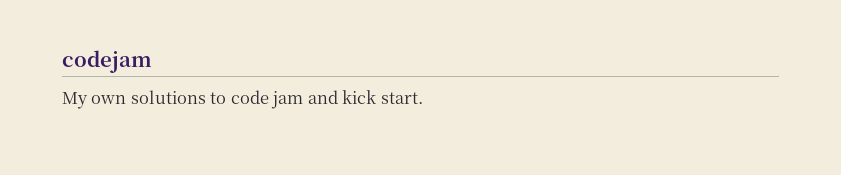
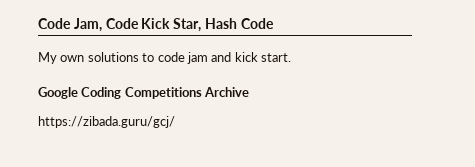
[62,50,152,73] codejam -> [38,18,274,32] Code Jam, Code Kick Star, Hash Code
(423, 98) none -> [38,87,250,99] [38,116,175,128] // Google Coding Competitions Archive // https://zibada.guru/gcj/

